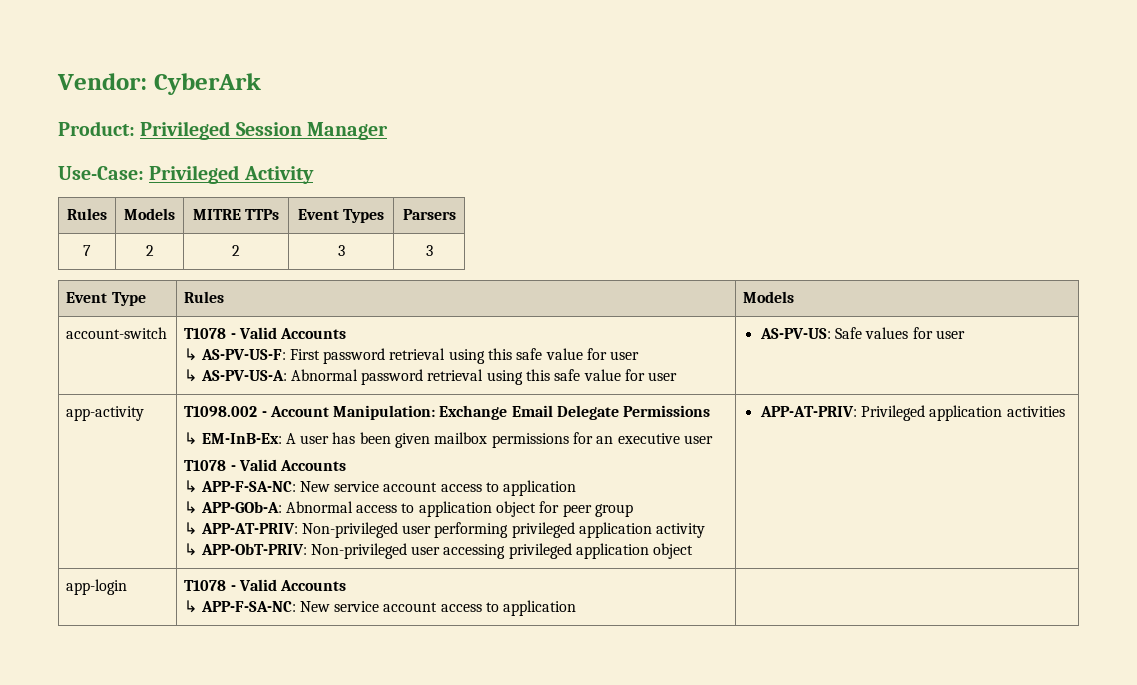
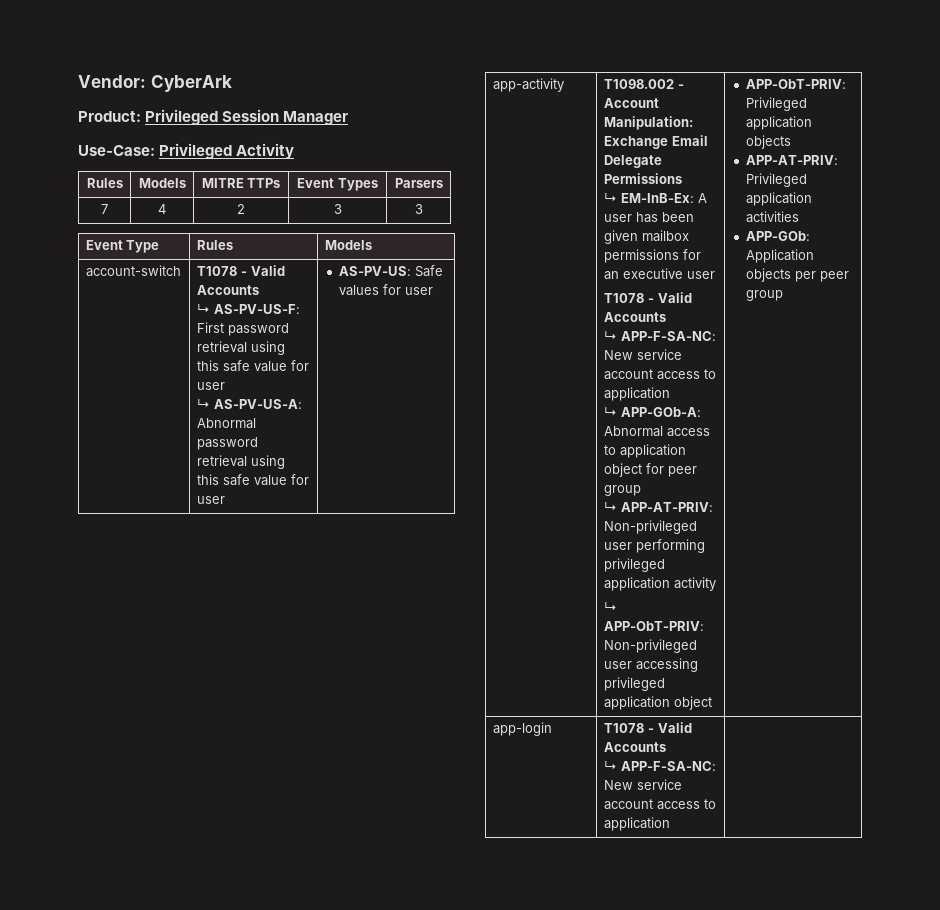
[145,245,154,256] 2 -> [158,204,166,214] 4
(694, 551) none -> [745,79,846,89] [745,97,807,111] [745,116,812,130] [745,135,791,149] APP-ObT-PRIV: Privileged application objects //
(1065, 411) none -> [745,231,810,241] [745,249,814,263] [745,268,849,282] [745,290,783,301] // APP-GOb: Application objects per peer group

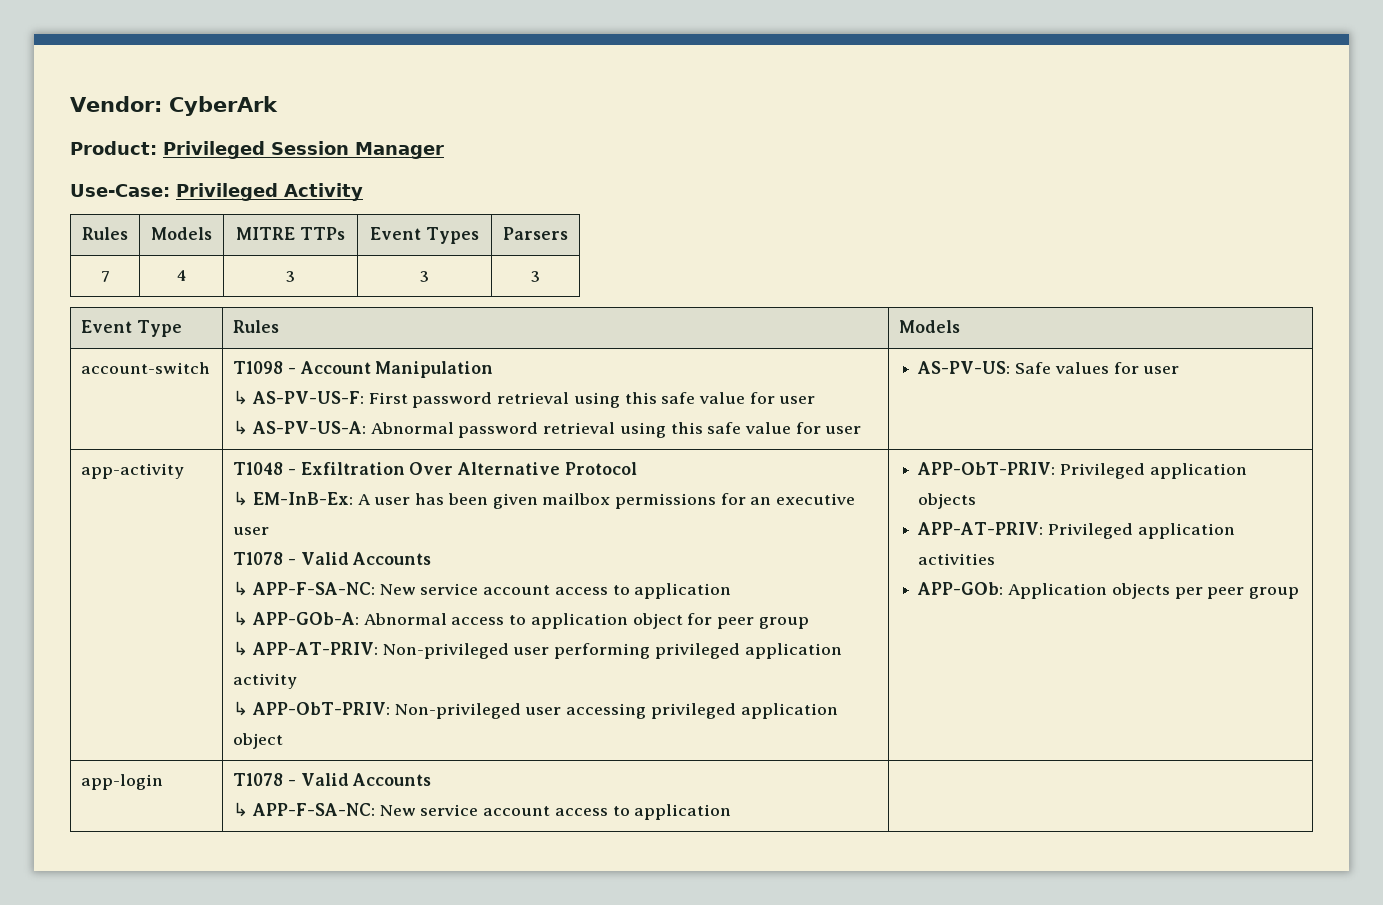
[237,204,245,214] 2 -> [286,271,295,282] 3
[196,265,285,276] [196,285,259,295] T1078 - Valid Accounts -> [233,361,494,378] T1098 - Account Manipulation
[603,79,684,89] [603,98,659,108] [603,116,693,130] [603,135,708,149] [603,155,662,168] [603,173,682,184] T1098.002 - Account Manipulation: Exchange Email Delegate Permissions -> [233,462,637,475] T1048 - Exfiltration Over Alternative Protocol

